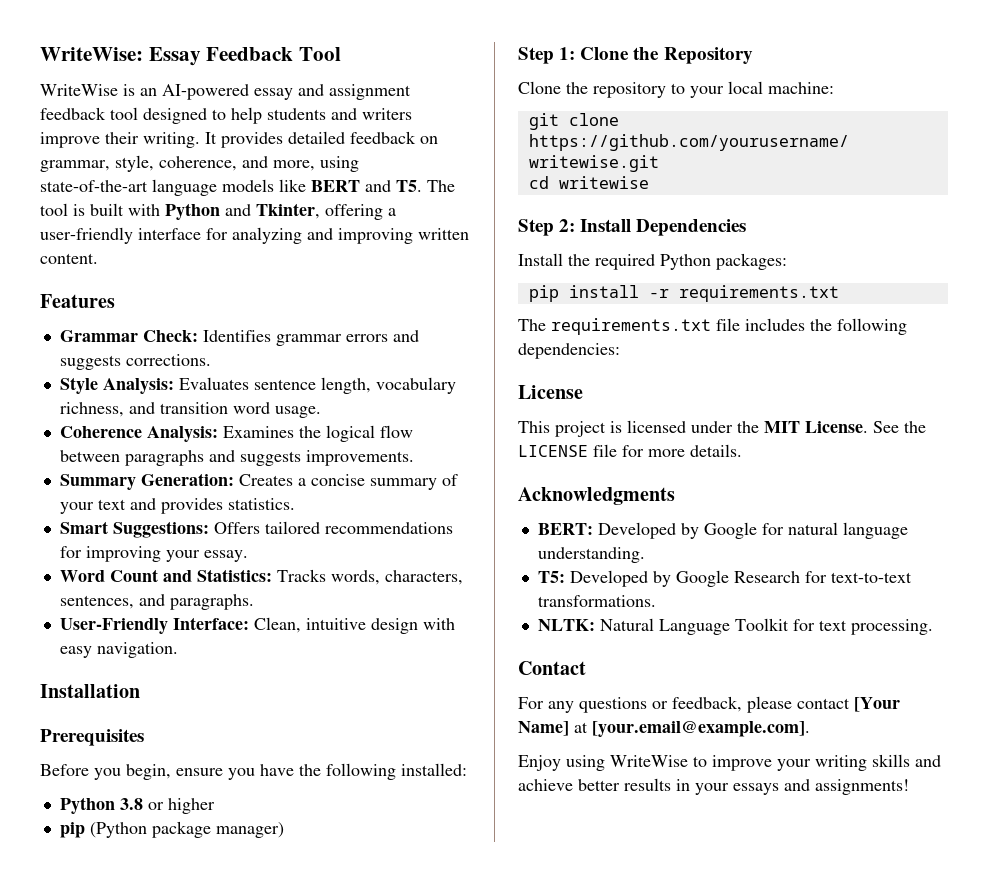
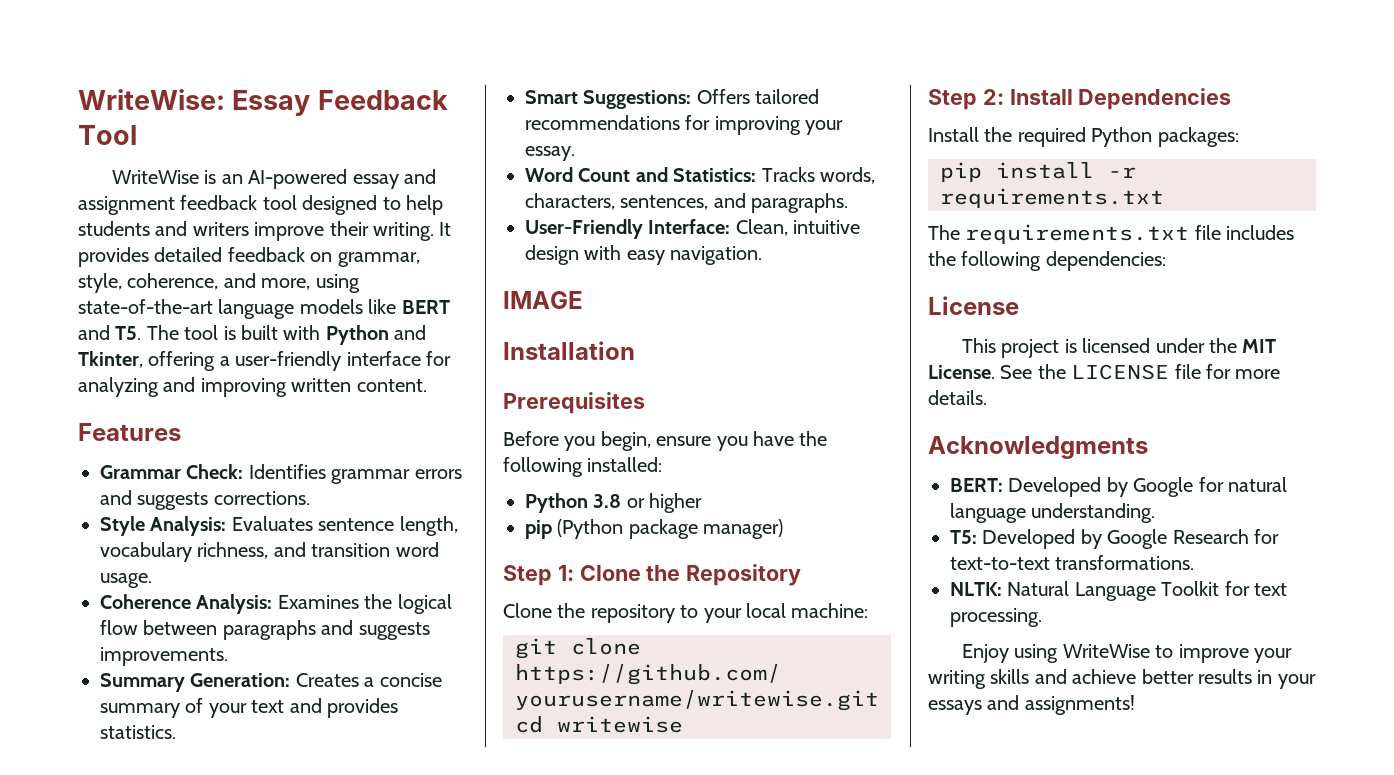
(178, 650) none -> [503,291,583,309] // IMAGE
[518,661,586,675] [518,696,900,713] [518,721,810,737] // Contact // For any questions or feedback, please contact [Your Name] at [your.email@example.com]. -> (1042, 617) none

